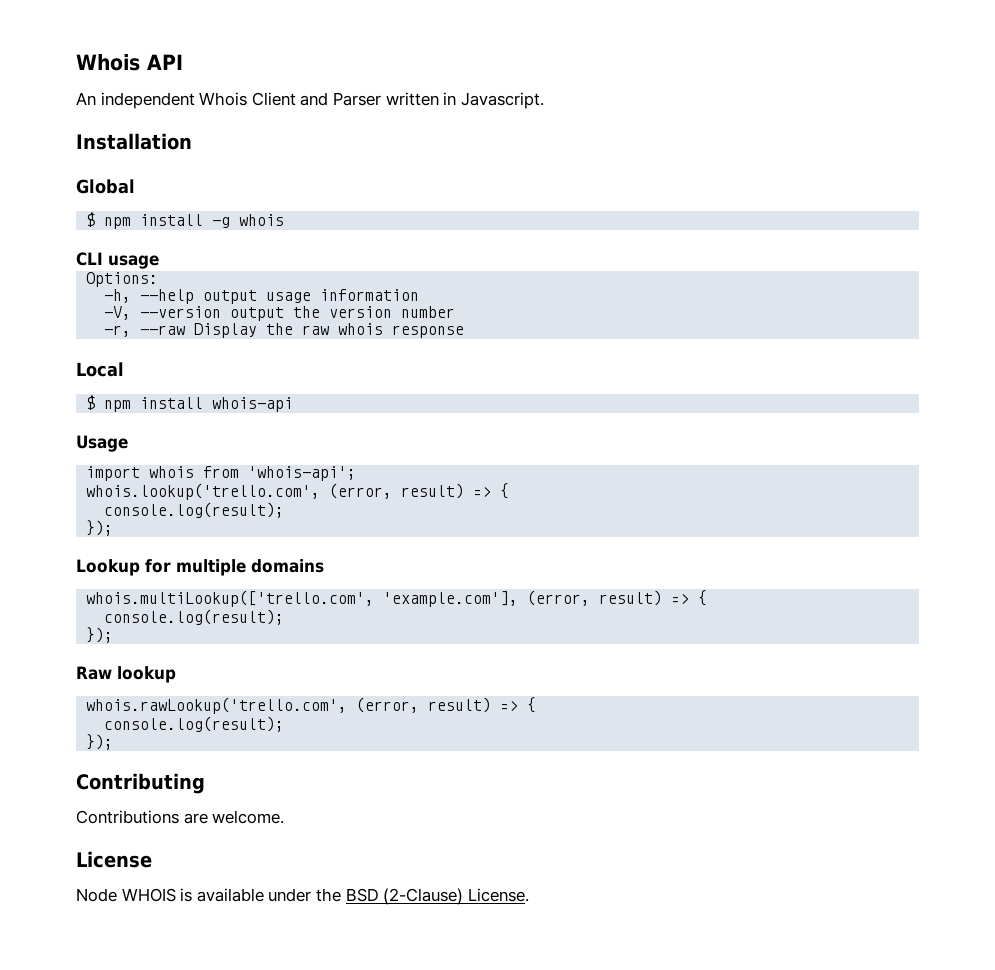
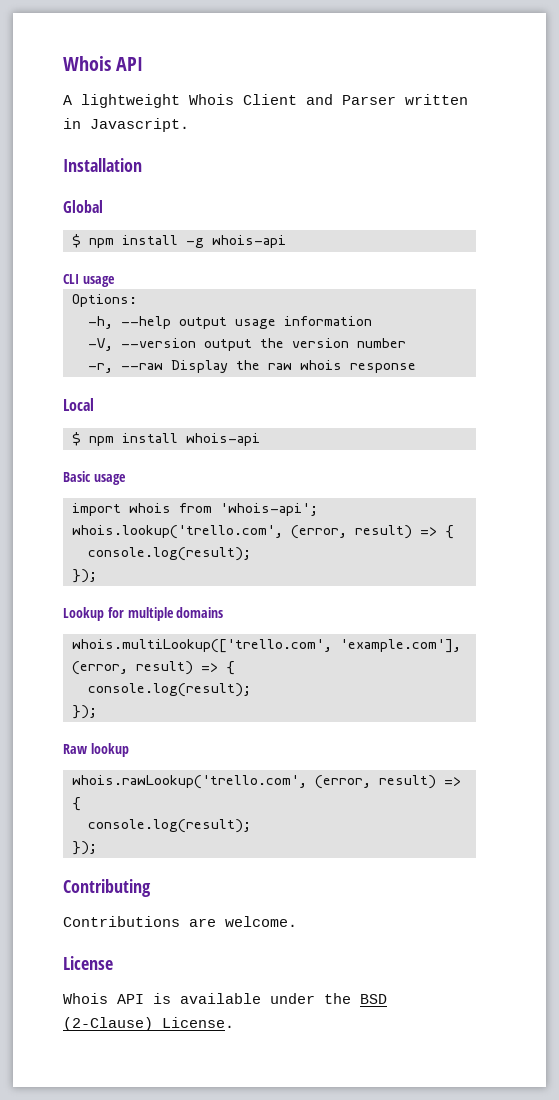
[76,92,195,109] An independent -> [63,94,180,108] A lightweight
[239,214,285,226] whois -> [212,235,286,248] whois-api
[76,435,128,452] Usage -> [63,471,126,485] Basic usage
[76,888,176,902] Node WHOIS -> [63,993,144,1004] Whois API

